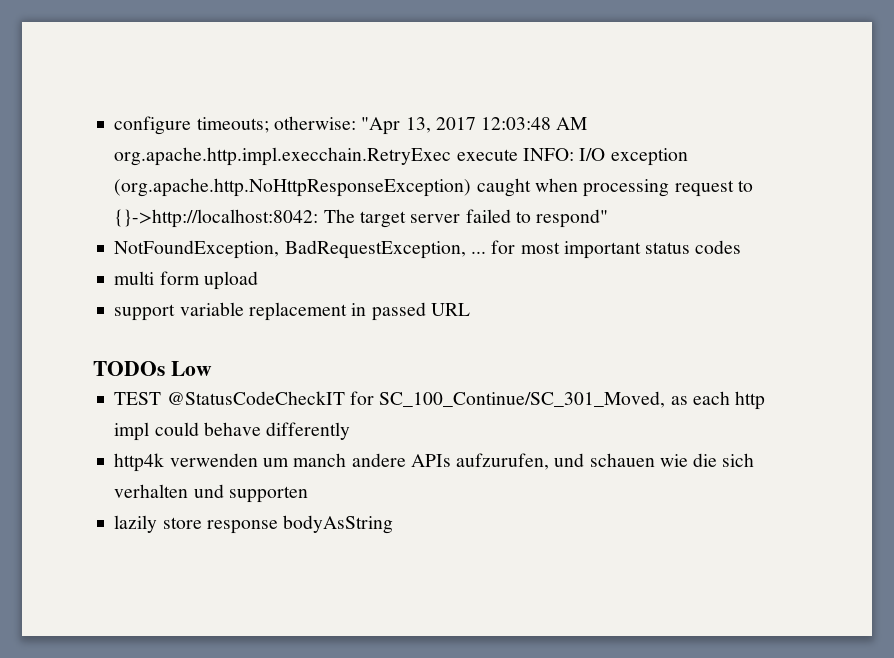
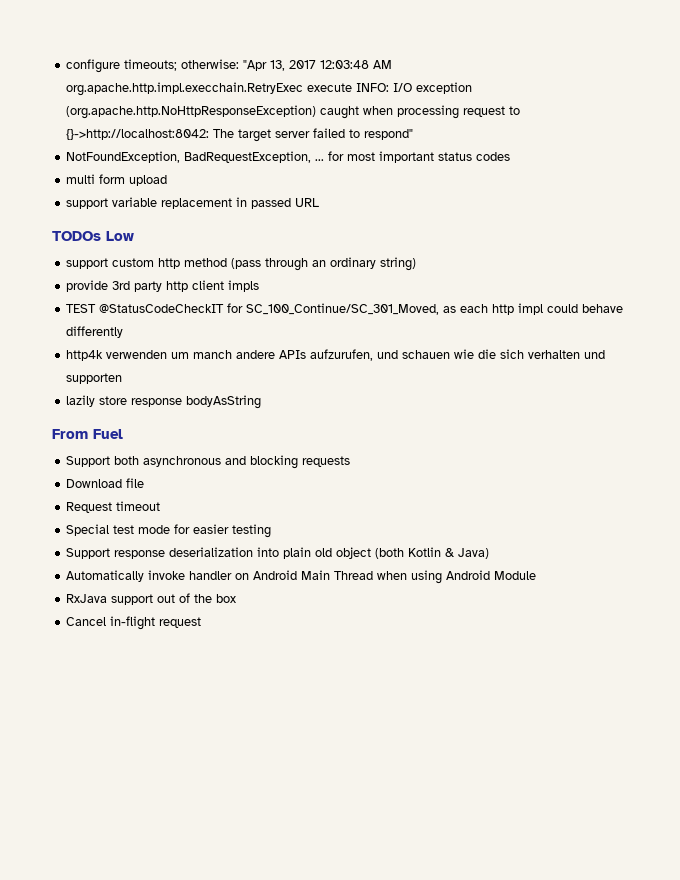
(212, 368) none -> [66,257,417,271] [66,280,260,292] // support custom http method (pass through an ordinary string) // provide 3rd party http client impls
(394, 524) none -> [52,429,123,439] [66,455,351,469] [66,478,145,488] [66,501,161,513] [66,524,272,538] [66,547,490,559] [66,570,537,584] [66,593,237,605] [66,616,202,630] // From Fuel // Support both asynchronous and blocking requests // Download file // Request timeout // Special test mode for easier testing // Support response deserialization into plain old object (both Kotlin & Java) // Automatically invoke handler on Android Main Thread when using Android Module // RxJava support out of the box // Cancel in-flight request

